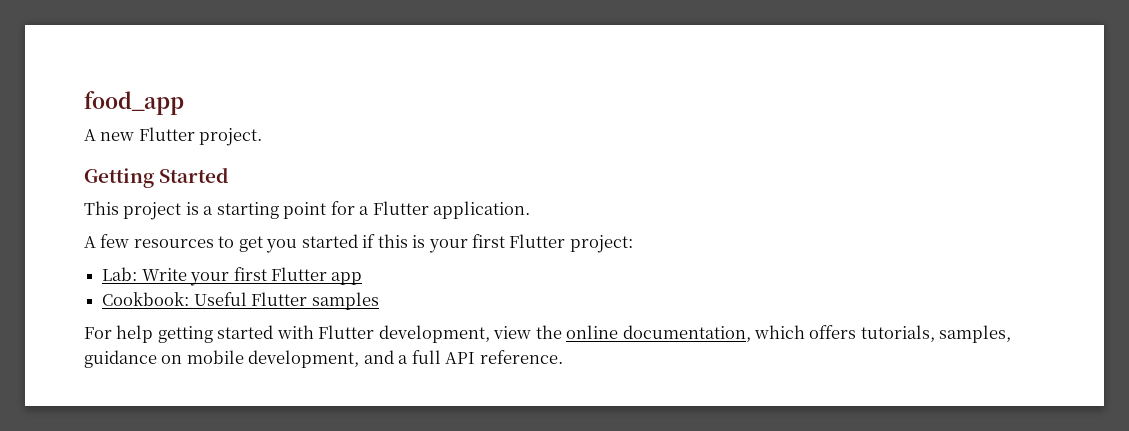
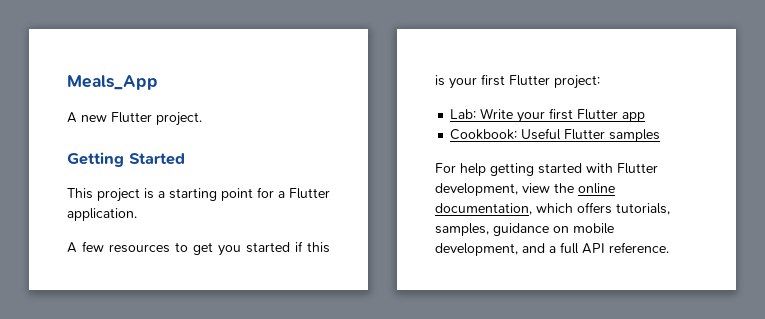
[84,91,184,115] food_app -> [67,75,158,90] Meals_App

